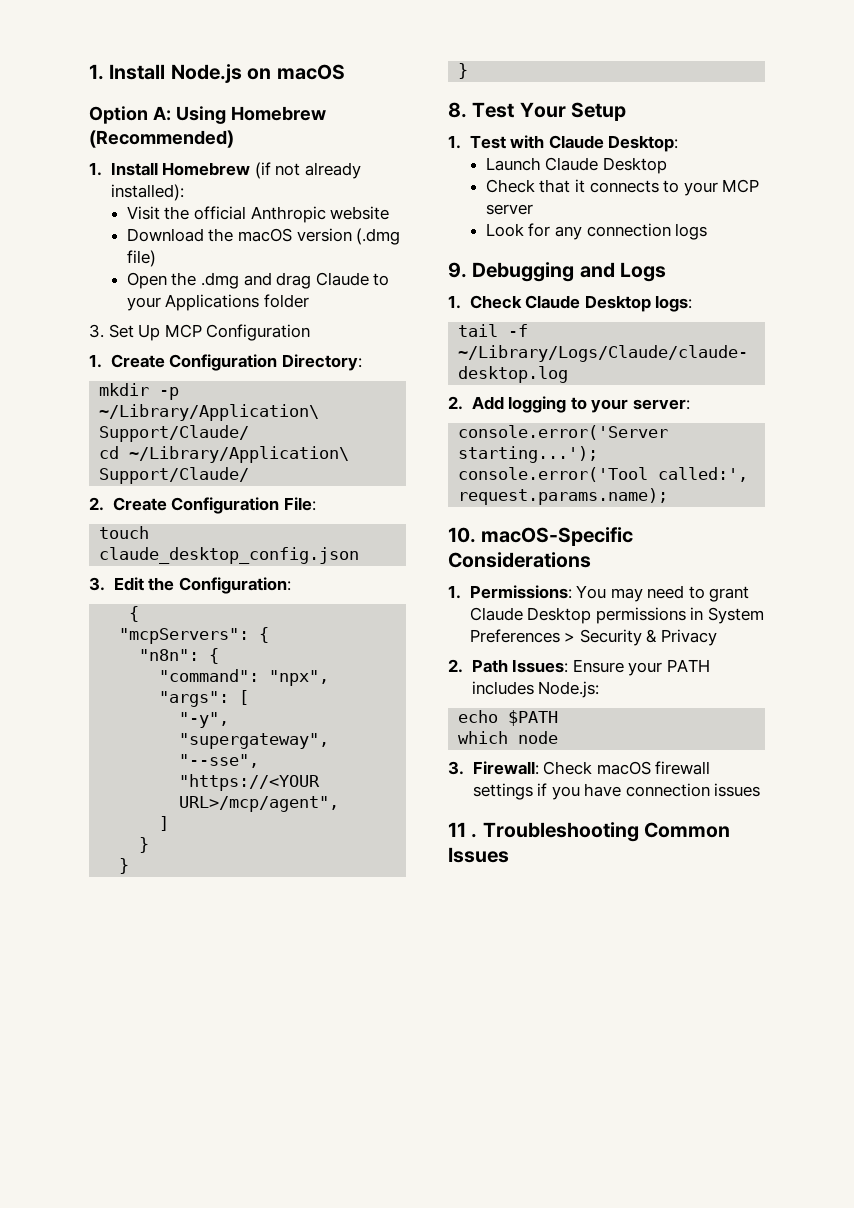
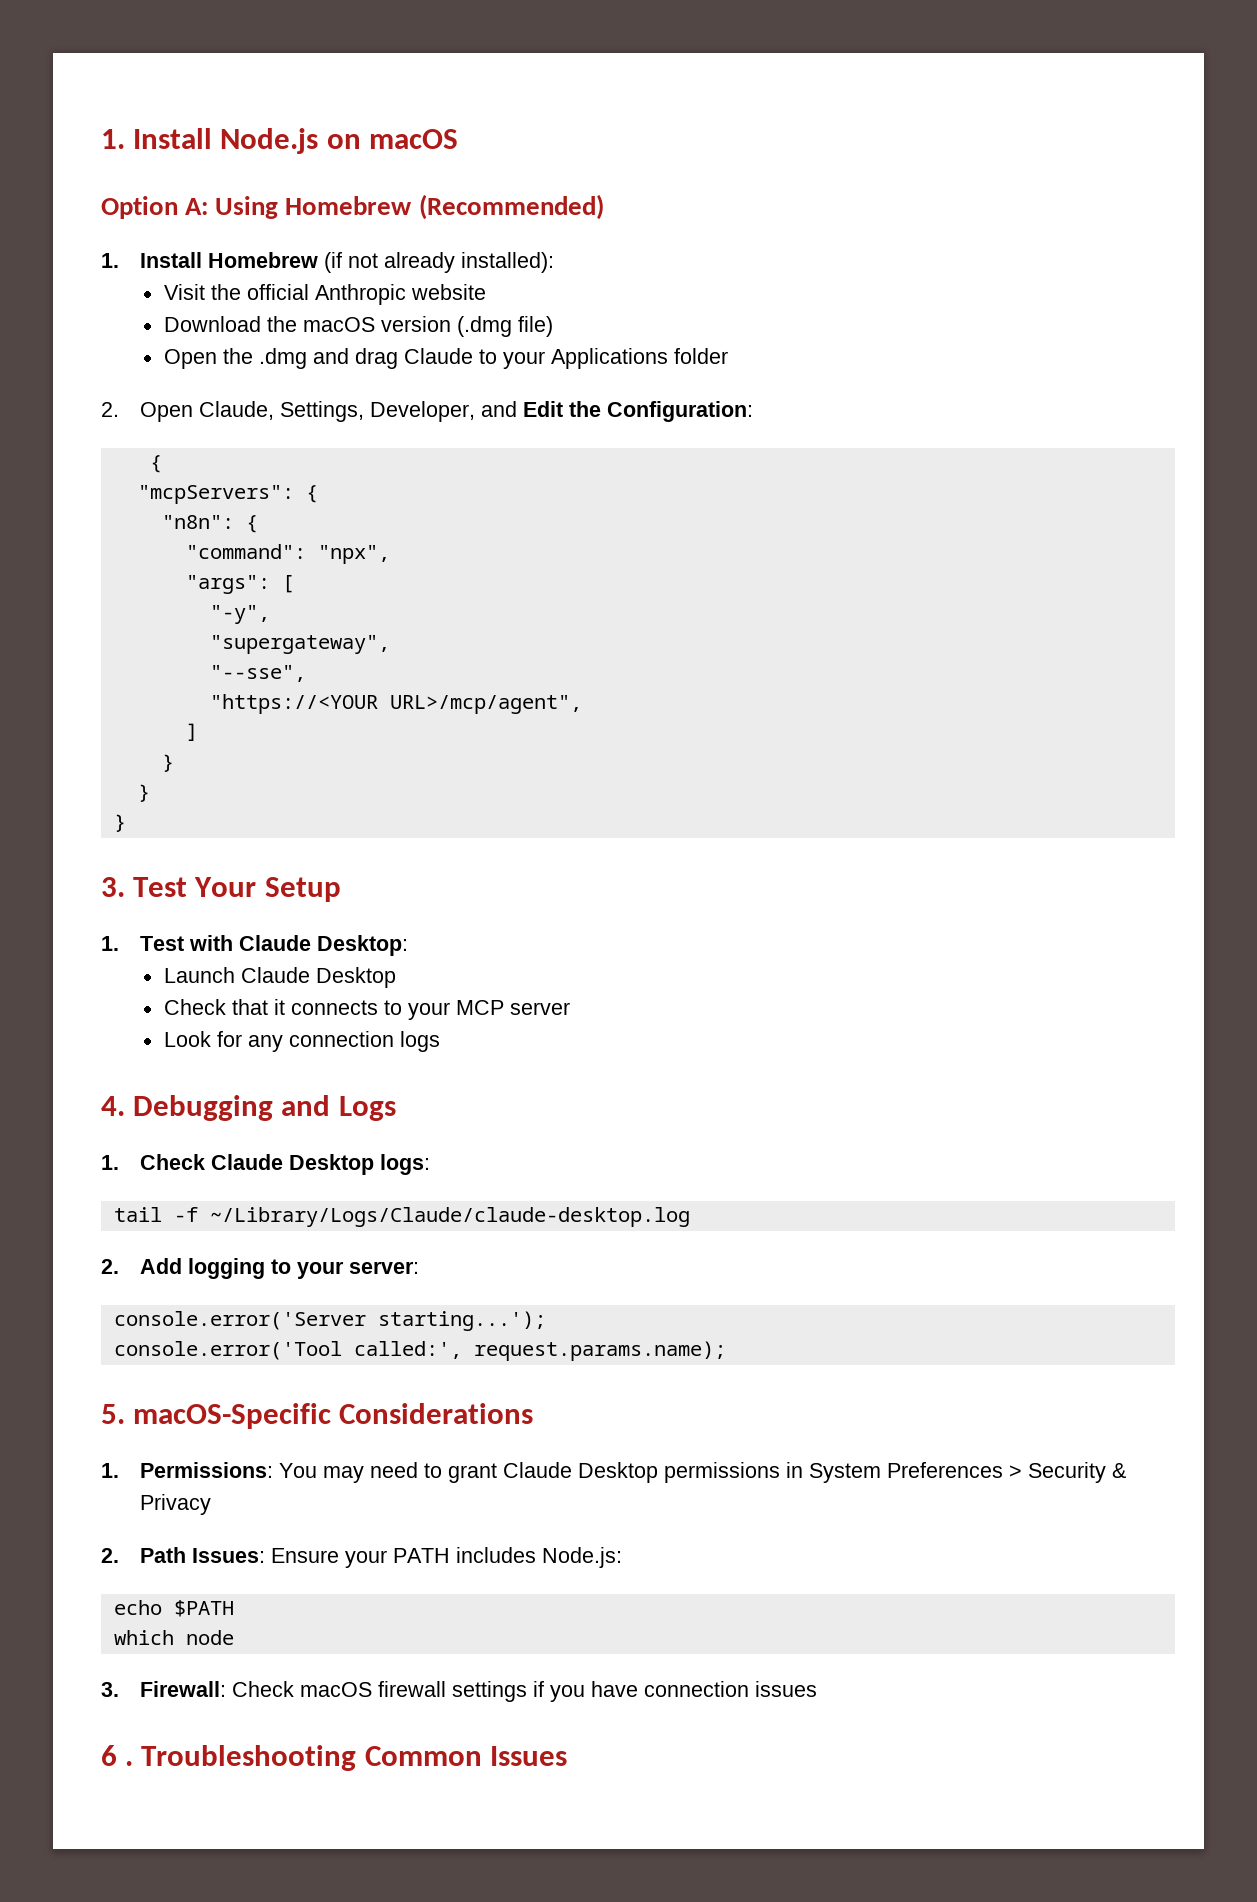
[89,324,311,341] [89,354,362,371] [99,383,180,400] [99,404,320,421] [99,425,250,442] [99,446,350,463] [99,467,250,484] [89,497,316,514] [99,526,150,539] [99,547,360,564] [89,577,105,591] 3. Set Up MCP Configuration // 1. Create Configuration Directory: // mkdir -p ~/Library/Application\ Support/Claude/ // cd ~/Library/Application\ Support/Claude/ // 2. Create Configuration File: // touch claude_desktop_config.json // 3. -> [101,401,517,422] 2. Open Claude, Settings, Developer, and
[448,102,467,118] 8. -> [101,877,125,897] 3.
[448,262,467,278] 9. -> [101,1096,125,1116] 4.
[448,527,476,543] 10. -> [101,1404,125,1424] 5.
[448,822,466,837] 11 -> [101,1745,117,1766] 6

